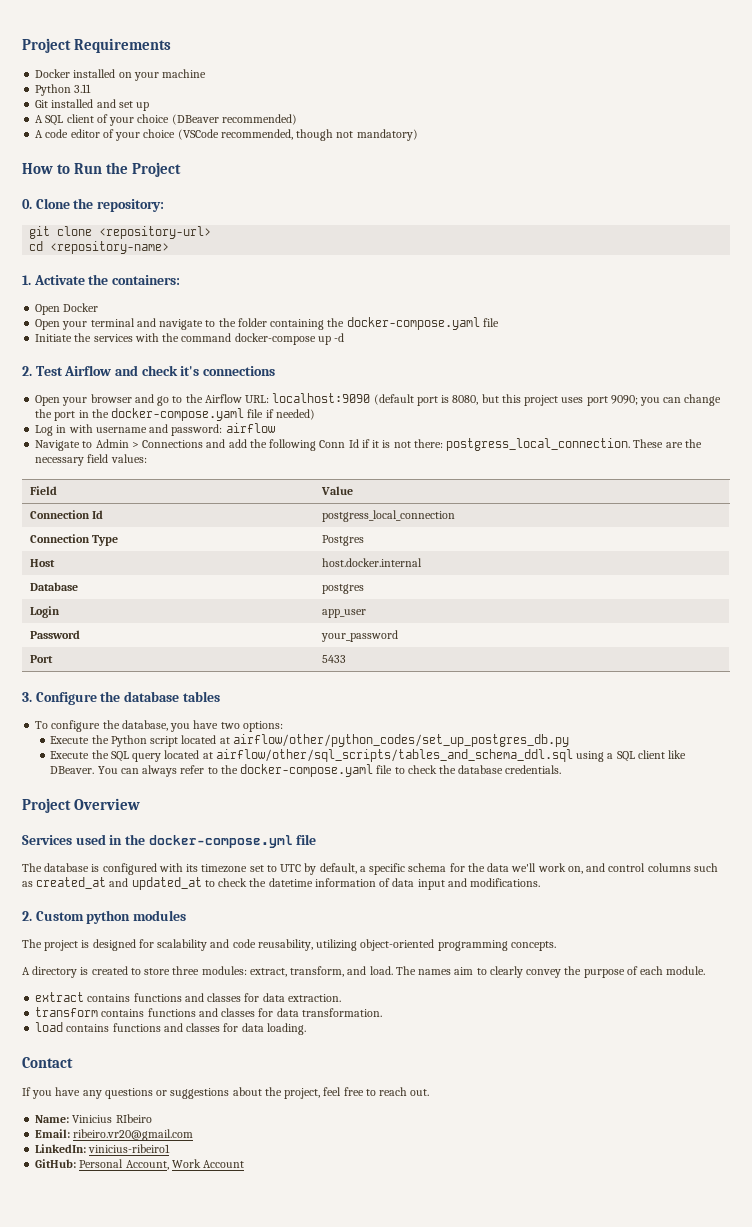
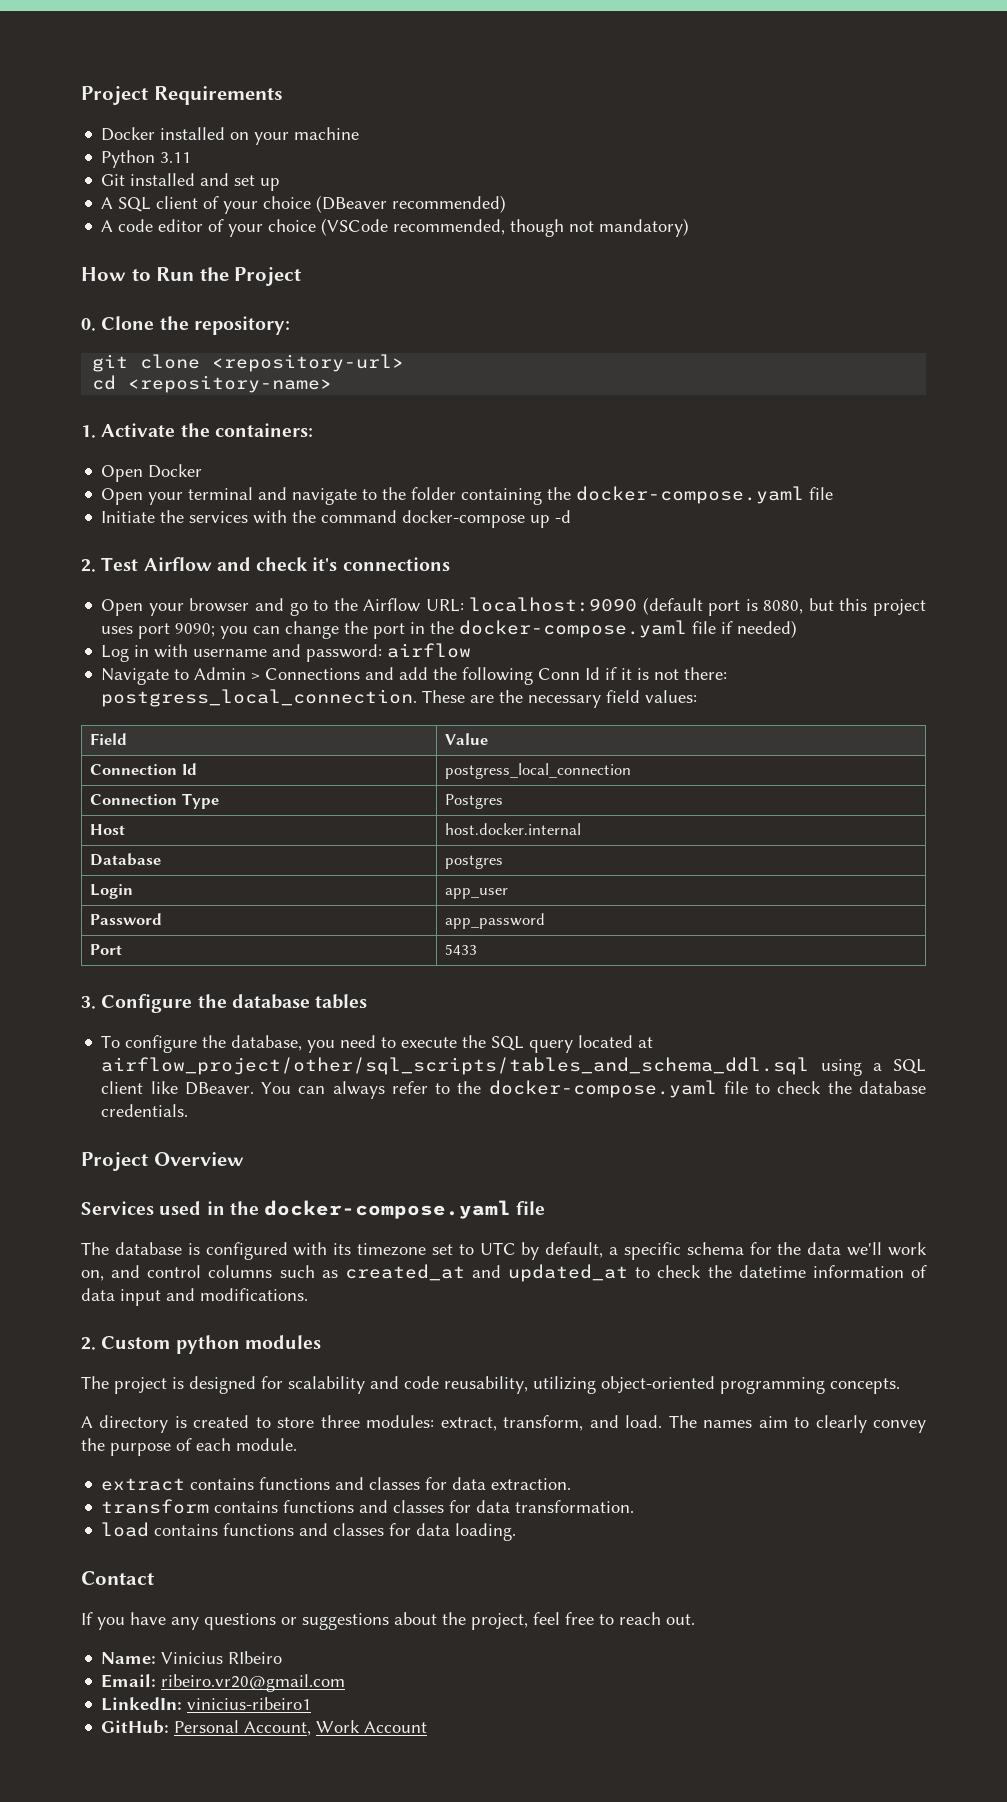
[320,630,398,642] your_password -> [445,913,546,929] app_password
[193,720,283,732] [50,734,569,747] [50,751,90,759] have two options: // Execute the Python script located at airflow/other/python_codes/set_up_postgres_db.py // Execute -> [340,1035,458,1048] need to execute
[215,749,573,762] airflow/other/sql_scripts/tables_and_schema_ddl.sql -> [101,1057,810,1075] airflow_project/other/sql_scripts/tables_and_schema_ddl.sql
[148,835,293,848] docker-compose.yml -> [264,1200,512,1219] docker-compose.yaml

